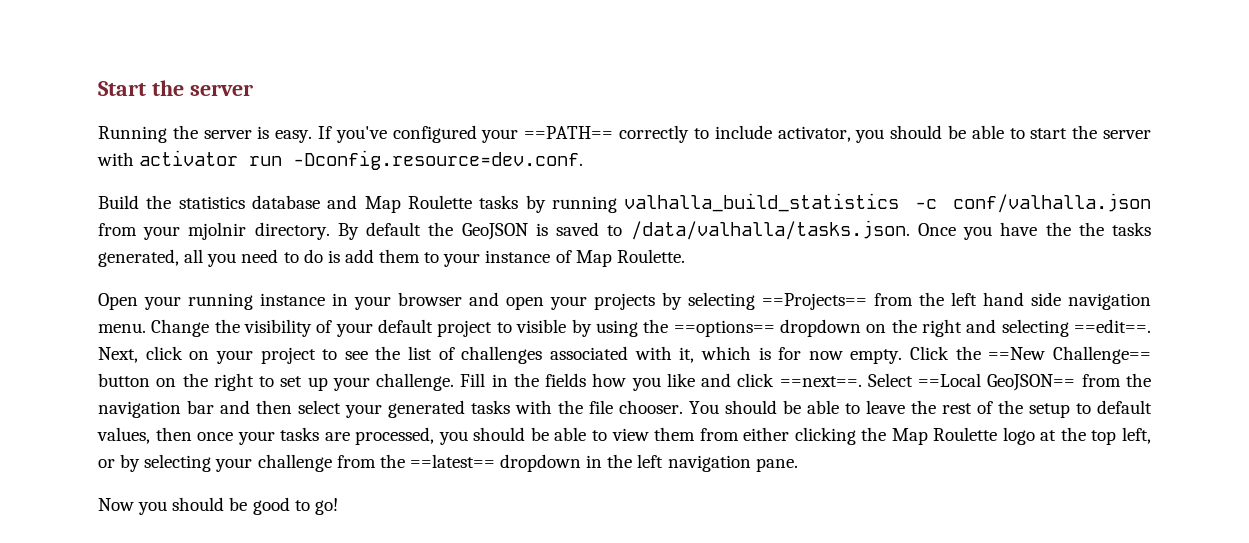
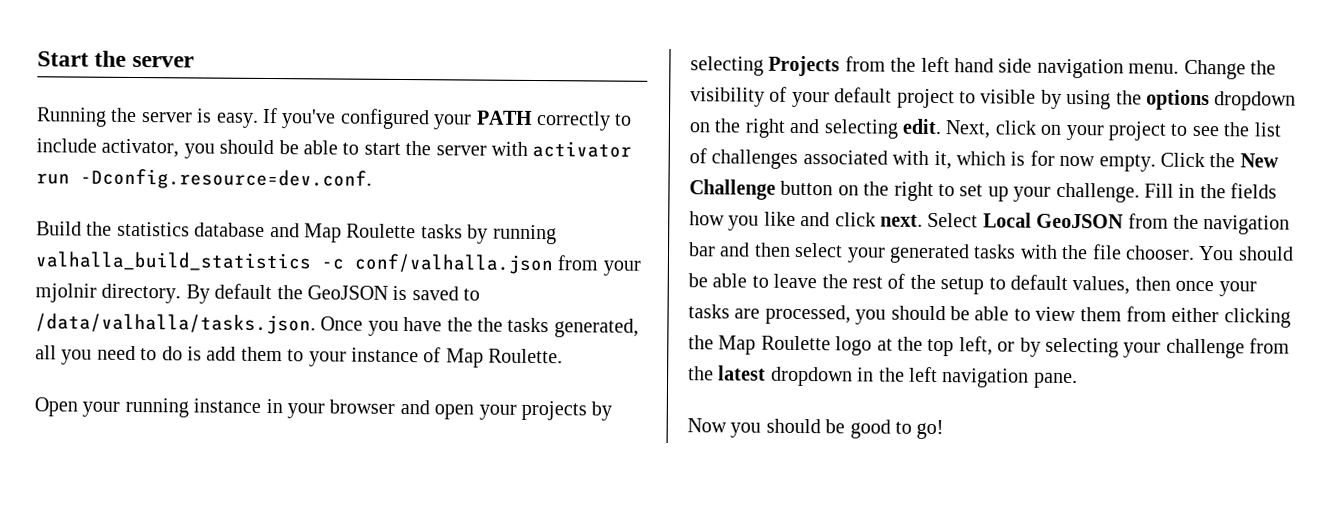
[524,126,614,139] ==PATH== -> [475,110,533,125] PATH
[762,293,867,310] ==Projects== -> [768,55,841,77] Projects
[673,320,775,337] ==options== -> [1146,89,1210,111] options
[1074,319,1152,333] ==edit==. -> [902,118,942,135] edit.
[988,346,1151,364] ==New Challenge== -> [1239,153,1279,168] [689,179,776,200] New Challenge
[779,373,1076,391] ==next==. Select ==Local GeoJSON== -> [880,212,1125,229] next. Select Local GeoJSON
[409,454,495,468] ==latest== -> [718,365,767,381] latest

